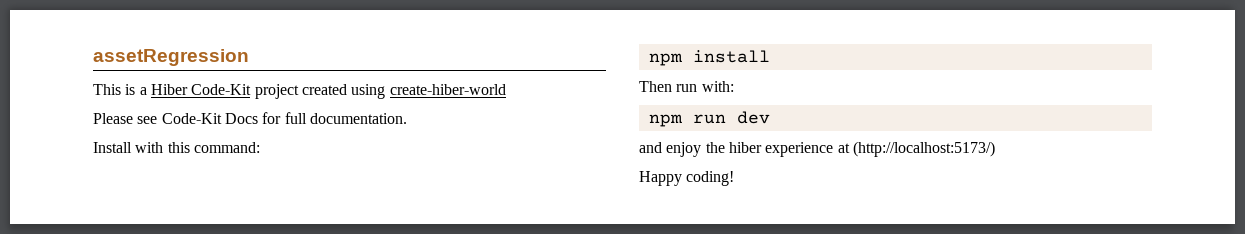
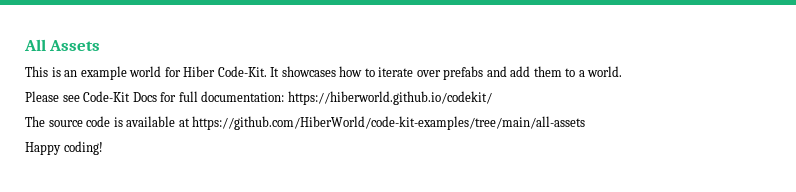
[93,49,249,66] assetRegression -> [24,39,101,51] All Assets
[139,84,506,99] a Hiber Code-Kit project created using create-hiber-world -> [64,66,623,80] an example world for Hiber Code-Kit. It showcases how to iterate over prefabs and add them to a world.
[309,113,407,124] [93,142,260,153] [648,50,770,66] [639,81,734,92] [648,111,770,127] [639,141,995,157] documentation. // Install with this command: // npm install // Then run with: // npm run dev // and enjoy the hiber experience at (http://localhost:5173/) -> [201,91,492,105] [25,116,586,130] documentation: https://hiberworld.github.io/codekit/ // The source code is available at https://github.com/HiberWorld/code-kit-examples/tree/main/all-assets

